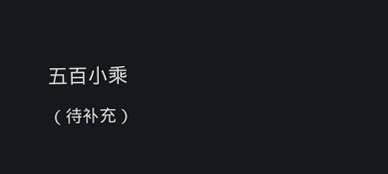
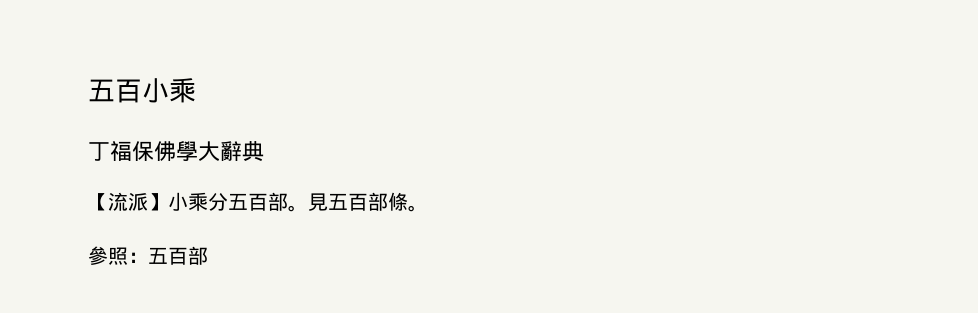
[48,107,134,126] （待补充） -> [88,141,264,162] [88,192,428,212] [88,246,208,265] 丁福保佛學大辭典 // 【流派】小乘分五百部。見五百部條。 // 參照：五百部

